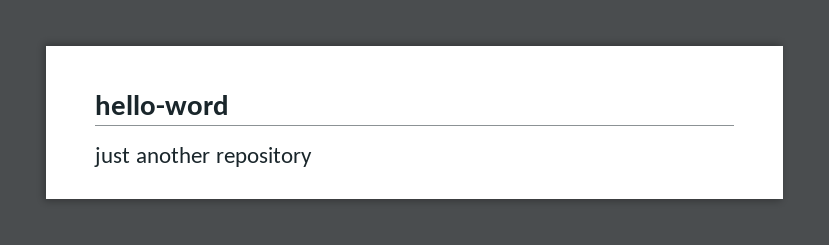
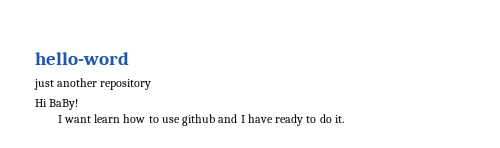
(313, 157) none -> [35,99,79,110] [57,114,344,126] // Hi BaBy! // I want learn how to use github and I have ready to do it.

